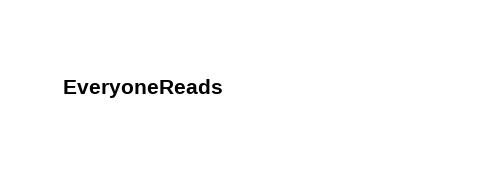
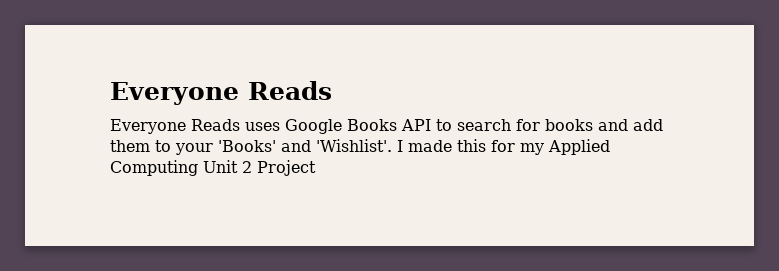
[63,79,223,98] EveryoneReads -> [110,81,332,105] [110,119,663,134] [110,139,610,155] [110,160,316,176] Everyone Reads // Everyone Reads uses Google Books API to search for books and add them to your 'Books' and 'Wishlist'. I made this for my Applied Computing Unit 2 Project

